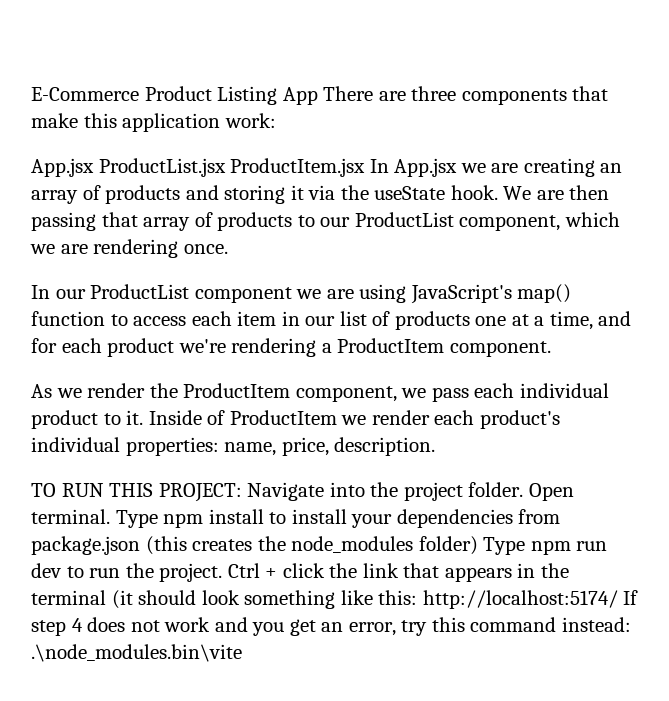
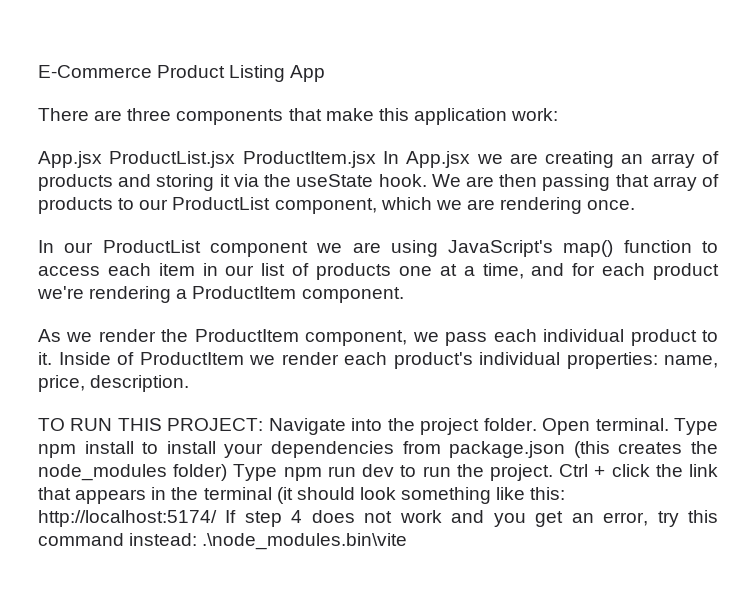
(318, 96) none -> (326, 73) //

